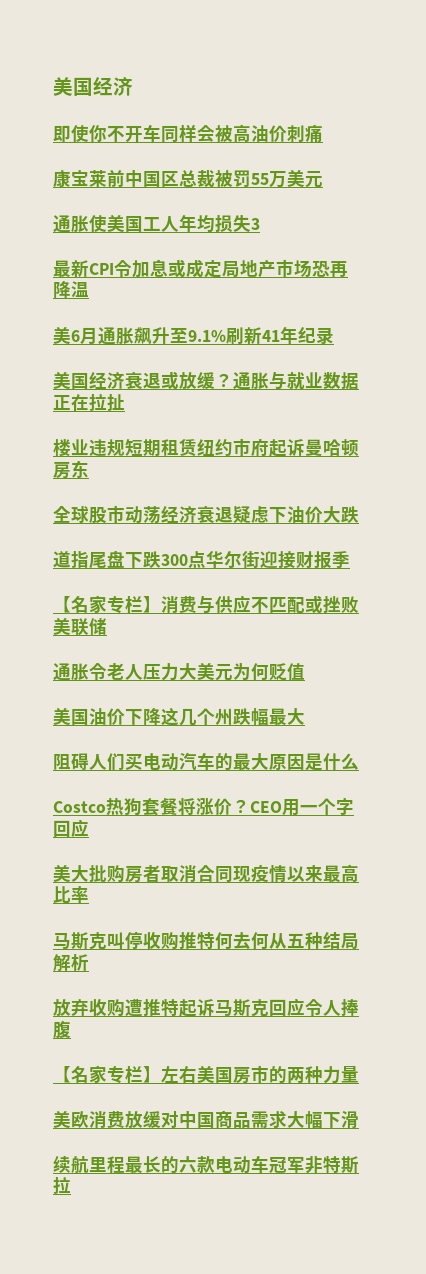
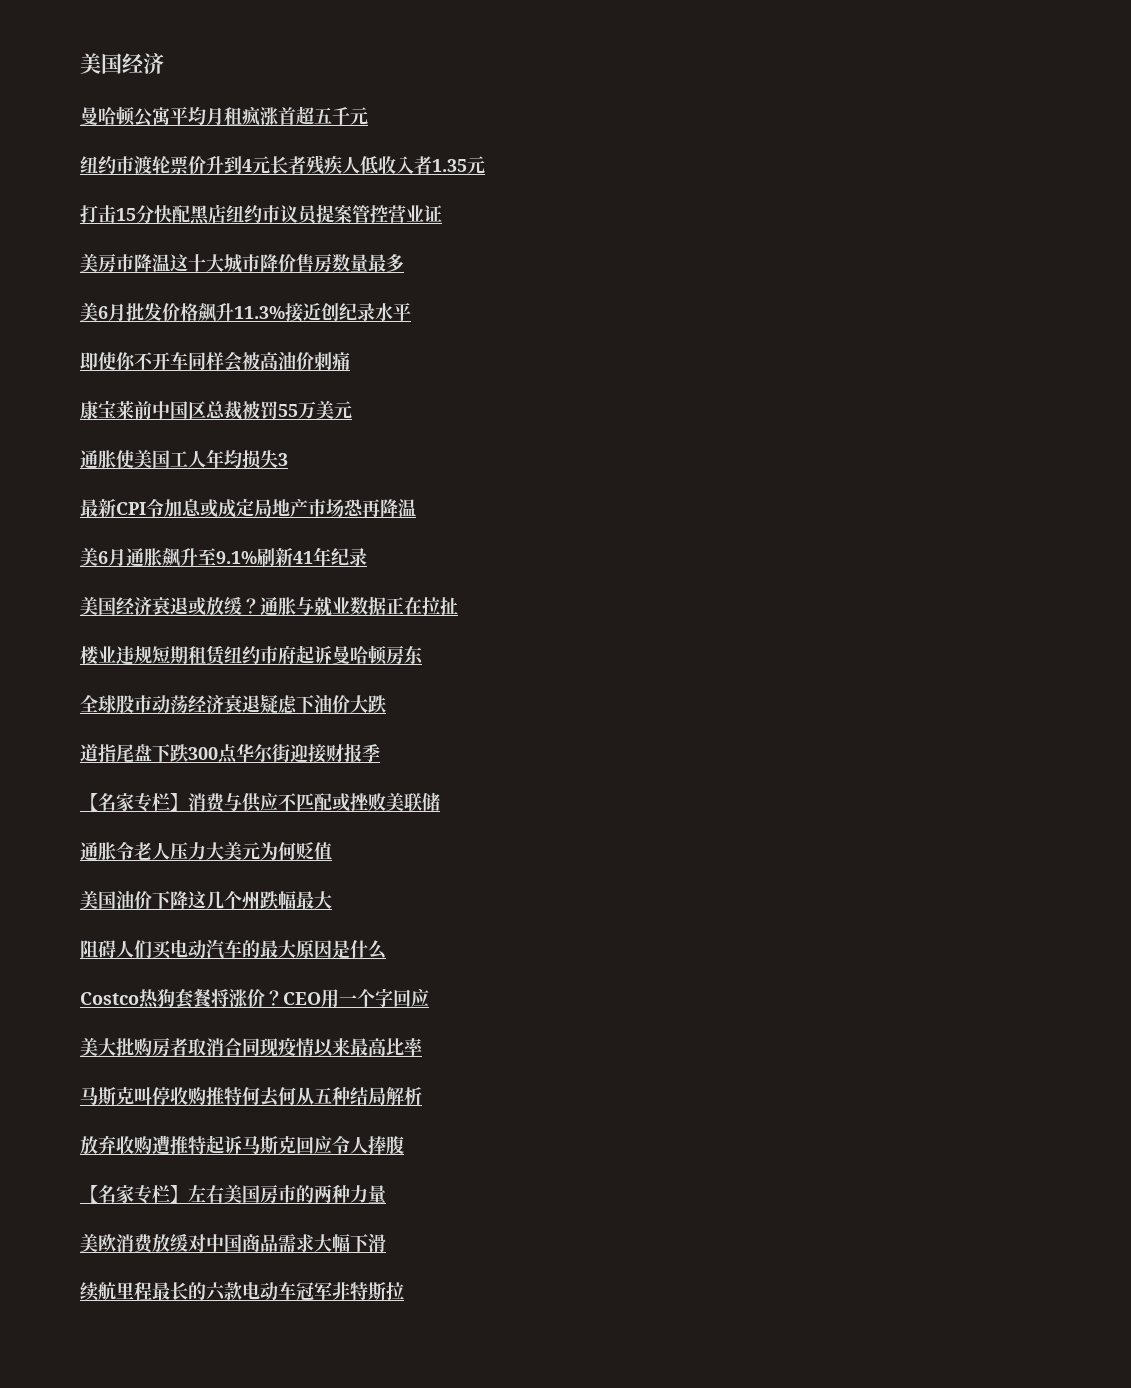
[53,76,133,96] 美国经济 -> [80,53,164,74] [80,106,368,127] [80,155,485,175] [80,204,442,225] [80,253,404,273] [80,302,411,322] 美国经济 // 曼哈顿公寓平均月租疯涨首超五千元 // 纽约市渡轮票价升到4元长者残疾人低收入者1.35元 // 打击15分快配黑店纽约市议员提案管控营业证 // 美房市降温这十大城市降价售房数量最多 // 美6月批发价格飙升11.3%接近创纪录水平

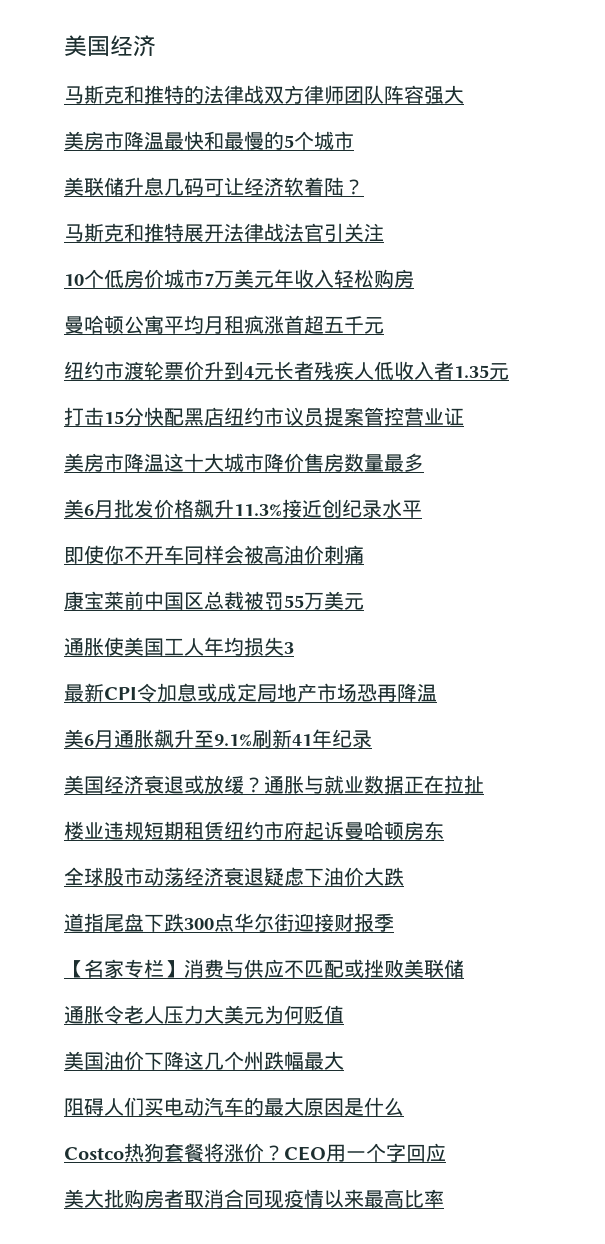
[80,53,164,74] 美国经济 -> [64,35,156,57] [64,85,464,104] [64,131,354,150] [64,177,364,196] [64,223,384,242] [64,269,414,288] 美国经济 // 马斯克和推特的法律战双方律师团队阵容强大 // 美房市降温最快和最慢的5个城市 // 美联储升息几码可让经济软着陆？ // 马斯克和推特展开法律战法官引关注 // 10个低房价城市7万美元年收入轻松购房
[80,1086,422,1107] [80,1135,404,1155] [80,1184,386,1204] [80,1233,386,1253] [80,1282,404,1301] // 马斯克叫停收购推特何去何从五种结局解析 // 放弃收购遭推特起诉马斯克回应令人捧腹 // 【名家专栏】左右美国房市的两种力量 // 美欧消费放缓对中国商品需求大幅下滑 // 续航里程最长的六款电动车冠军非特斯拉 -> (444, 1198) none

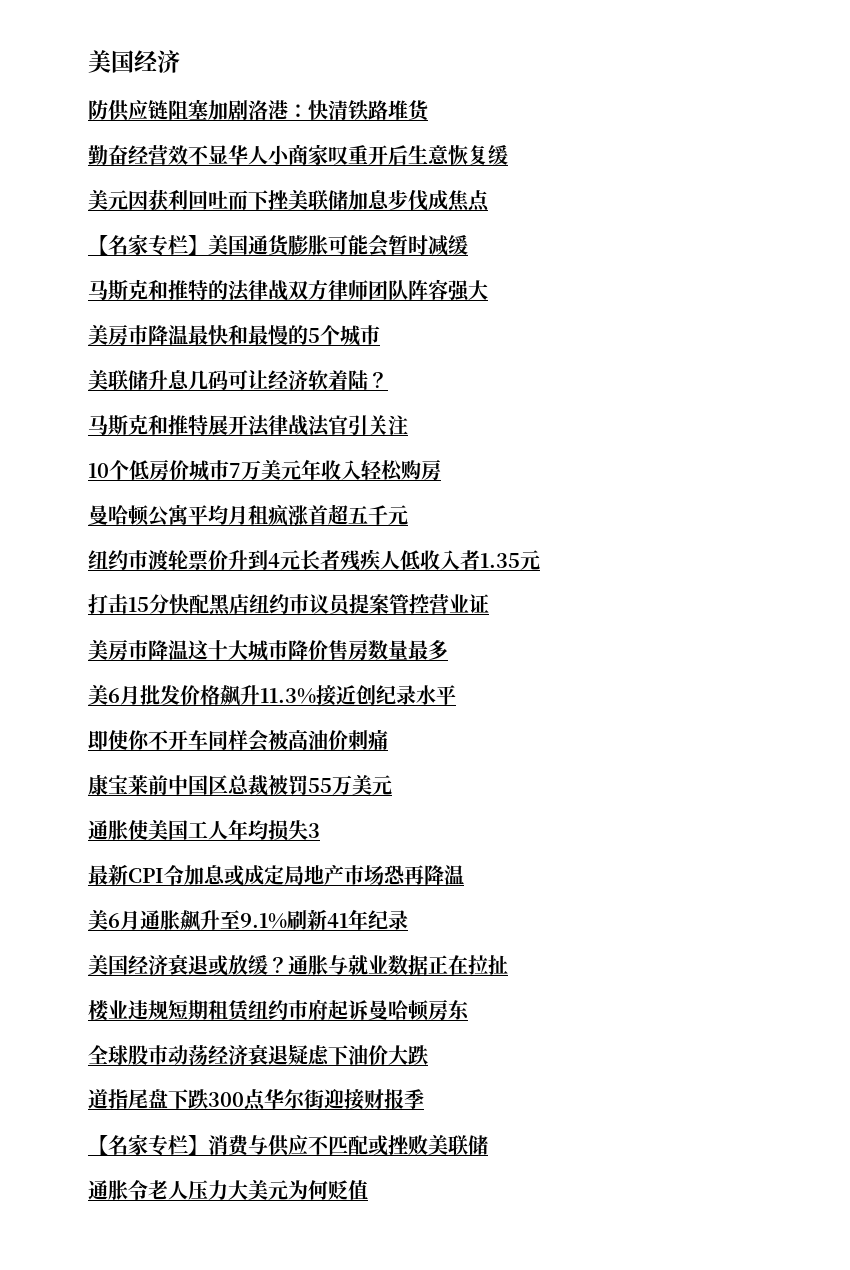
[64,35,156,57] 美国经济 -> [88,50,180,73] [88,99,431,122] [88,144,508,165] [88,189,490,212] [88,234,468,257] 美国经济 // 防供应链阻塞加剧洛港：快清铁路堆货 // 勤奋经营效不显华人小商家叹重开后生意恢复缓 // 美元因获利回吐而下挫美联储加息步伐成焦点 // 【名家专栏】美国通货膨胀可能会暂时减缓
[64,1051,344,1071] [64,1097,404,1117] [64,1143,446,1162] [64,1189,444,1209] // 美国油价下降这几个州跌幅最大 // 阻碍人们买电动汽车的最大原因是什么 // Costco热狗套餐将涨价？CEO用一个字回应 // 美大批购房者取消合同现疫情以来最高比率 -> (368, 1190) none

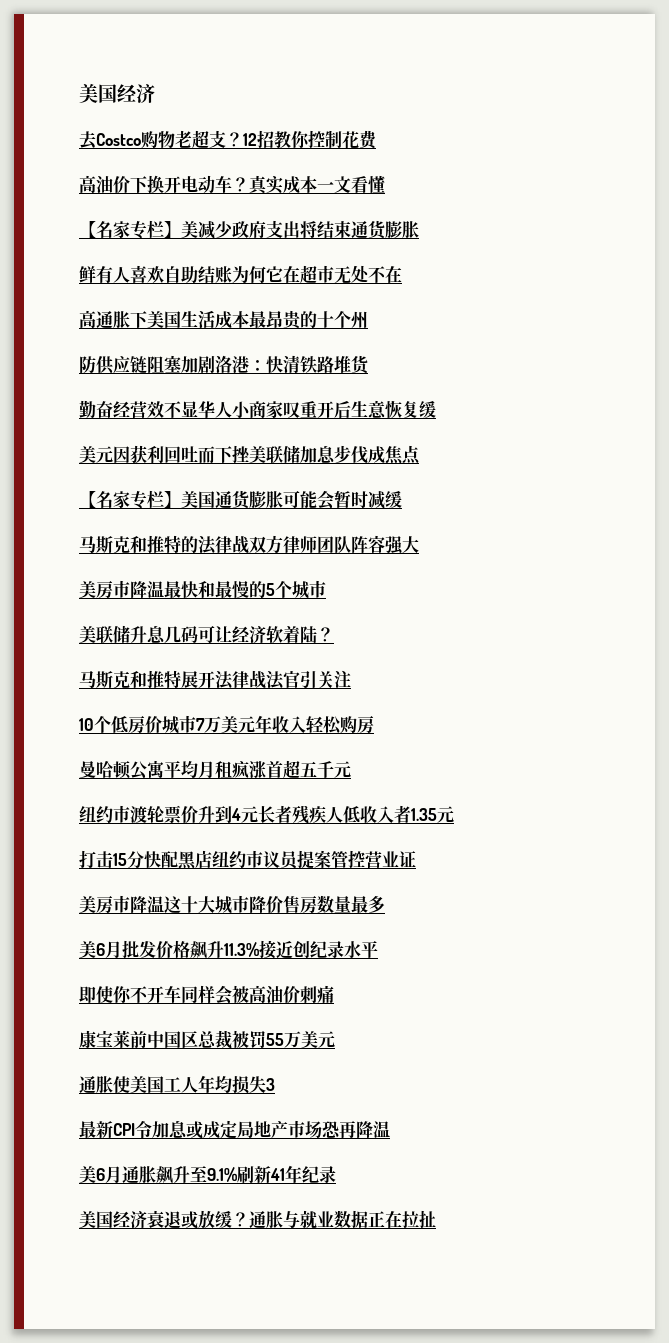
[88,50,180,73] 美国经济 -> [79,83,155,103] [79,130,377,150] [79,175,385,195] [79,220,419,239] [79,265,402,284] [79,310,368,329] 美国经济 // 去Costco购物老超支？12招教你控制花费 // 高油价下换开电动车？真实成本一文看懂 // 【名家专栏】美减少政府支出将结束通货膨胀 // 鲜有人喜欢自助结账为何它在超市无处不在 // 高通胀下美国生活成本最昂贵的十个州
[88,999,470,1022] [88,1044,428,1066] [88,1089,424,1111] [88,1134,488,1157] [88,1179,368,1200] // 楼业违规短期租赁纽约市府起诉曼哈顿房东 // 全球股市动荡经济衰退疑虑下油价大跌 // 道指尾盘下跌300点华尔街迎接财报季 // 【名家专栏】消费与供应不匹配或挫败美联储 // 通胀令老人压力大美元为何贬值 -> (436, 1219) none

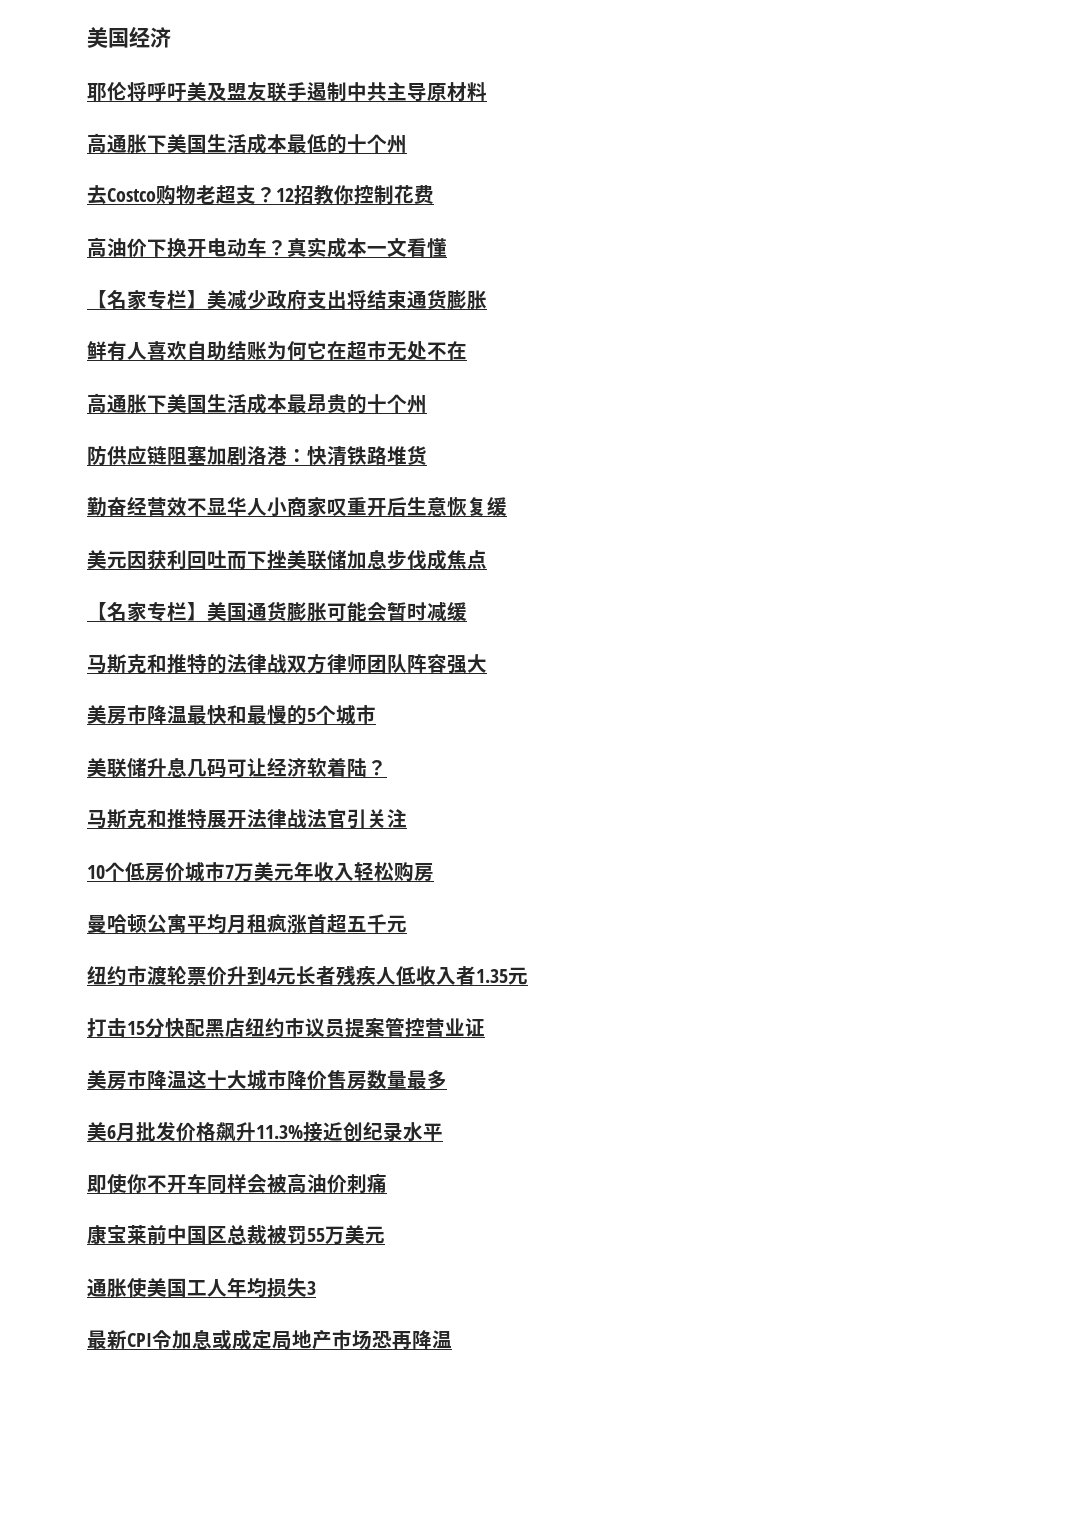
[79,83,155,103] 美国经济 -> [87,27,171,48] [87,81,487,102] [87,133,407,154] 美国经济 // 耶伦将呼吁美及盟友联手遏制中共主导原材料 // 高通胀下美国生活成本最低的十个州
[79,1165,336,1184] [79,1210,436,1229] // 美6月通胀飙升至9.1%刷新41年纪录 // 美国经济衰退或放缓？通胀与就业数据正在拉扯 -> (452, 1339) none

